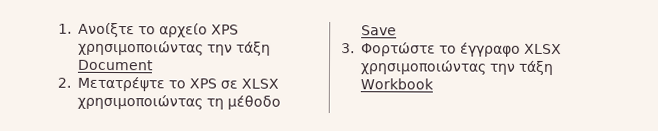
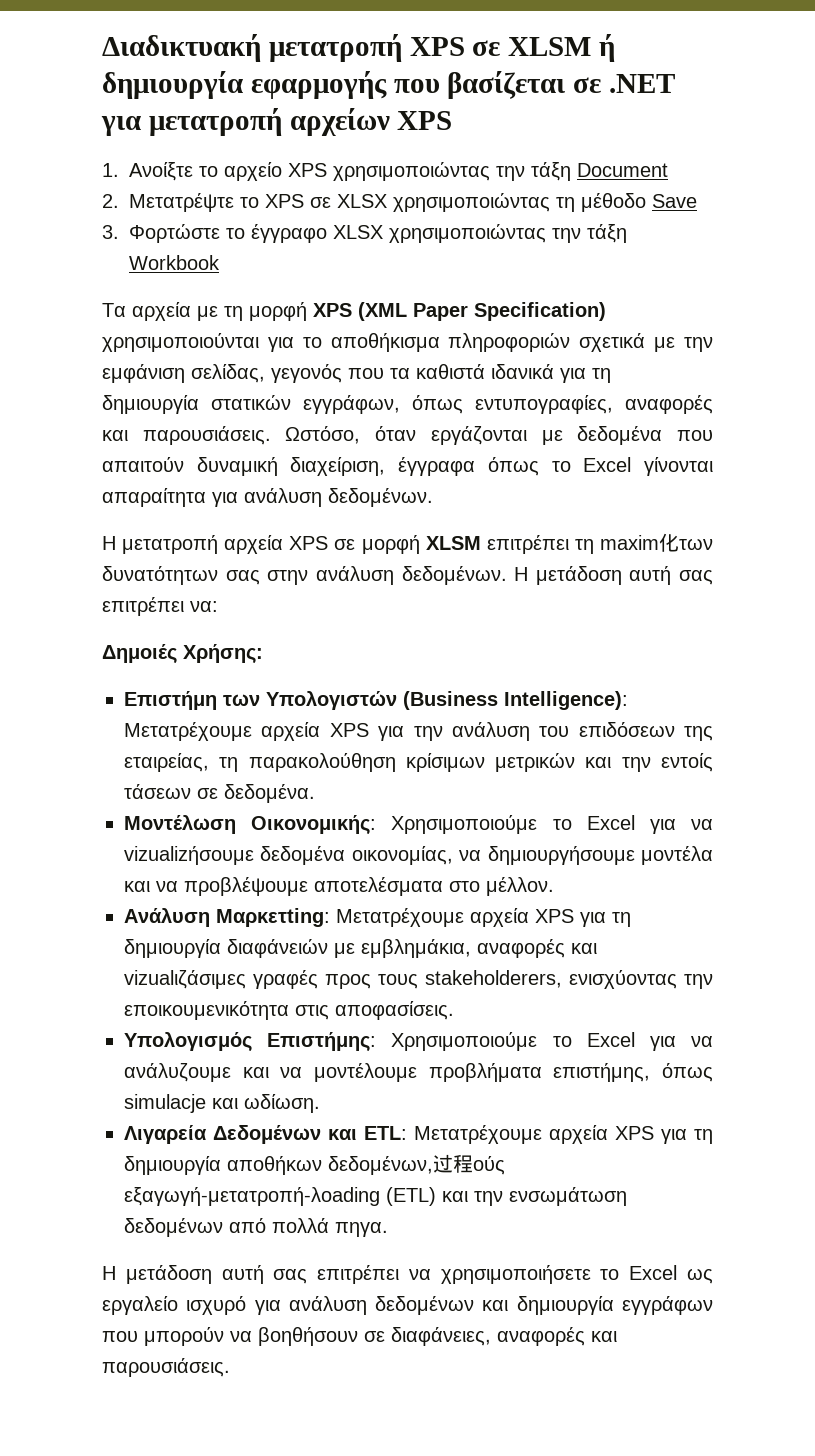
(58, 28) none -> [102,34,616,62] [102,71,676,99] [101,108,453,136] Διαδικτυακή μετατροπή XPS σε XLSM ή δημιουργία εφαρμογής που βασίζεται σε .NET για μετατροπή αρχείων XPS //
(434, 84) none -> [102,302,606,321] [102,333,713,352] [102,364,611,383] [102,395,713,414] [102,426,713,445] [102,457,713,476] [102,488,433,507] [102,533,713,554] [102,566,713,585] [102,597,218,616] [102,644,263,664] [124,691,628,710] [124,722,713,741] [124,753,713,772] [124,784,315,803] [124,815,713,835] [124,846,713,865] [124,877,554,896] [124,908,631,927] [124,939,597,958] [124,970,713,989] [124,1001,454,1020] [124,1032,713,1052] [124,1063,713,1082] [124,1094,320,1113] [124,1125,713,1144] [124,1154,505,1175] [124,1187,627,1206] [124,1218,388,1237] [102,1265,713,1284] [102,1296,713,1315] [102,1327,617,1346] [102,1358,230,1377] // Τα αρχεία με τη μορφή XPS (XML Paper Specification) χρησιμοποιούνται για το αποθήκισμα πληροφοριών σχετικά με την εμφάνιση σελίδας, γεγονός που τα καθιστά ιδανικά για τη δημιουργία στατικών εγγράφων, όπως εντυπογραφίες, αναφορές και παρουσιάσεις. Ωστόσο, όταν εργάζονται με δεδομένα που απαιτούν δυναμική διαχείριση, έγγραφα όπως το Excel γίνονται απαραίτητα για ανάλυση δεδομένων. // Η μετατροπή αρχεία XPS σε μορφή XLSM επιτρέπει τη maxim化των δυνατότητων σας στην ανάλυση δεδομένων. Η μετάδοση αυτή σας επιτρέπει να: // Δημοιές Χρήσης: // Επιστήμη των Υπολογιστών (Business Intelligence): Μετατρέχουμε αρχεία XPS για την ανάλυση του επιδόσεων της εταιρείας, τη παρακολούθηση κρίσιμων μετρικών και την εντοίς τάσεων σε δεδομένα. // Μοντέλωση Οικονομικής: Χρησιμοποιούμε το Excel για να vizualizήσουμε δεδομένα οικονομίας, να δημιουργήσουμε μοντέλα και να προβλέψουμε αποτελέσματα στο μέλλον. // Ανάλυση Μαρκετting: Μετατρέχουμε αρχεία XPS για τη δημιουργία διαφάνειών με εμβλημάκια, αναφορές και vizualιζάσιμες γραφές προς τους stakeholderers, ενισχύοντας την εποικουμενικότητα στις αποφασίσεις. // Υπολογισμός Επιστήμης: Χρησιμοποιούμε το Excel για να ανάλυζουμε και να μοντέλουμε προβλήματα επιστήμης, όπως simulacje και ωδίωση. // Λιγαρεία Δεδομένων και ETL: Μετατρέχουμε αρχεία XPS για τη δημιουργία αποθήκων δεδομένων,过程ούς εξαγωγή-μετατροπή-λoading (ETL) και την ενσωμάτωση δεδομένων από πολλά πηγα. // Η μετάδοση αυτή σας επιτρέπει να χρησιμοποιήσετε το Excel ως εργαλείο ισχυρό για ανάλυση δεδομένων και δημιουργία εγγράφων που μπορούν να βοηθήσουν σε διαφάνειες, αναφορές και παρουσιάσεις.

